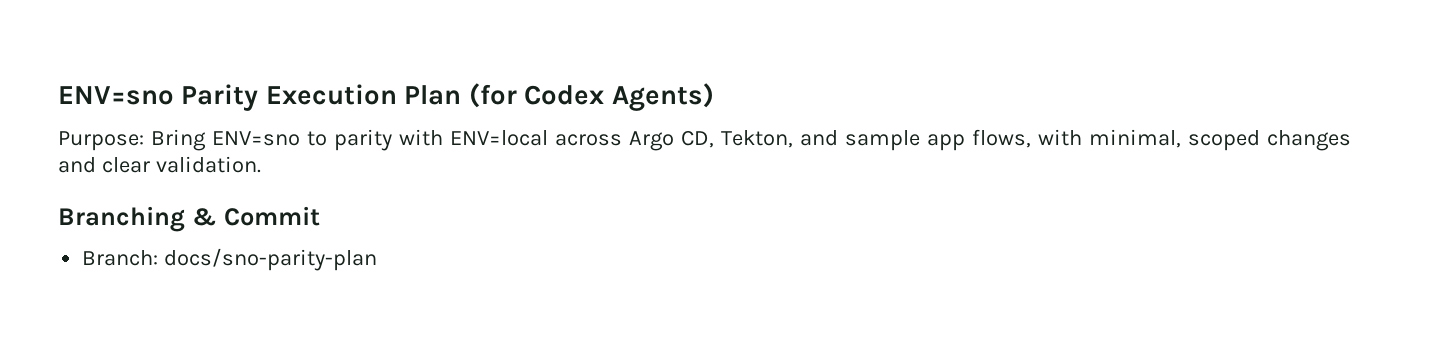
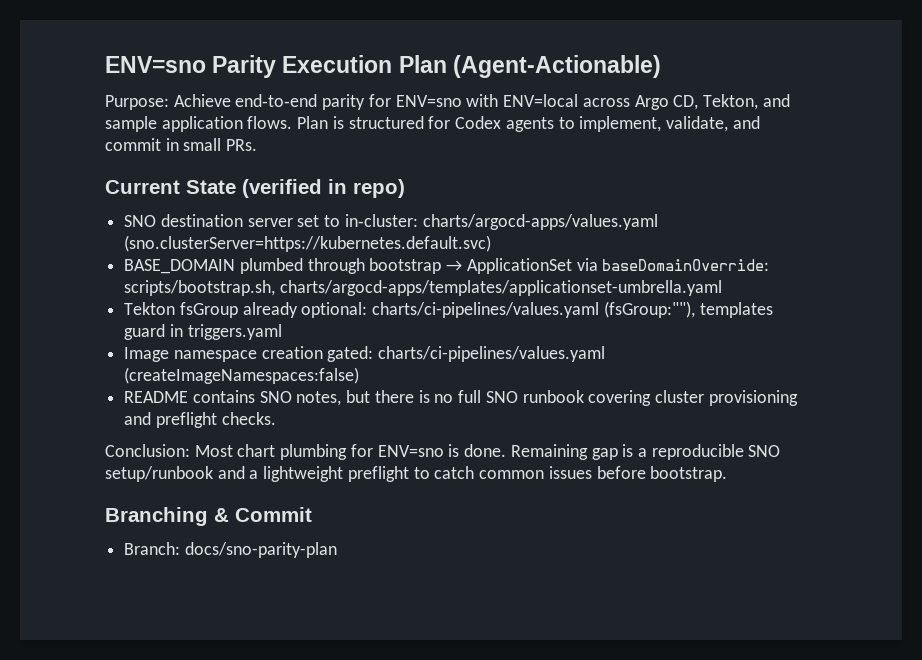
[468,83,714,111] [58,129,392,151] (for Codex Agents) // Purpose: Bring ENV=sno to parity -> [452,55,661,78] [105,94,462,110] (Agent‑Actionable) // Purpose: Achieve end‑to‑end parity for ENV=sno
[927,129,1351,151] [58,156,261,173] app flows, with minimal, scoped changes and clear validation. -> [161,116,760,132] [105,138,258,151] [105,179,405,198] [124,214,658,230] [124,235,492,252] [124,258,770,274] [124,280,722,296] [124,301,773,318] [124,324,282,340] [124,346,606,362] [124,367,360,384] [124,390,798,406] [124,412,276,428] [105,444,781,460] [105,466,728,482] application flows. Plan is structured for Codex agents to implement, validate, and commit in small PRs. // Current State (verified in repo) // SNO destination server set to in‑cluster: charts/argocd-apps/values.yaml (sno.clusterServer=https://kubernetes.default.svc) // BASE_DOMAIN plumbed through bootstrap → ApplicationSet via baseDomainOverride: scripts/bootstrap.sh, charts/argocd-apps/templates/applicationset-umbrella.yaml // Tekton fsGroup already optional: charts/ci-pipelines/values.yaml (fsGroup:""), templates guard in triggers.yaml // Image namespace creation gated: charts/ci-pipelines/values.yaml (createImageNamespaces:false) // README contains SNO notes, but there is no full SNO runbook covering cluster provisioning and preflight checks. // Conclusion: Most chart plumbing for ENV=sno is done. Remaining gap is a reproducible SNO setup/runbook and a lightweight preflight to catch common issues before bootstrap.

